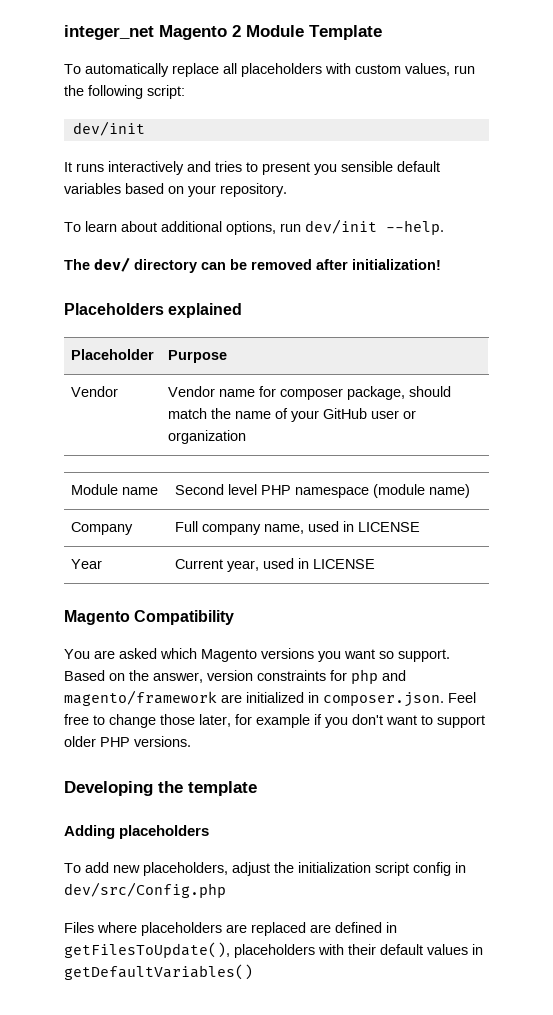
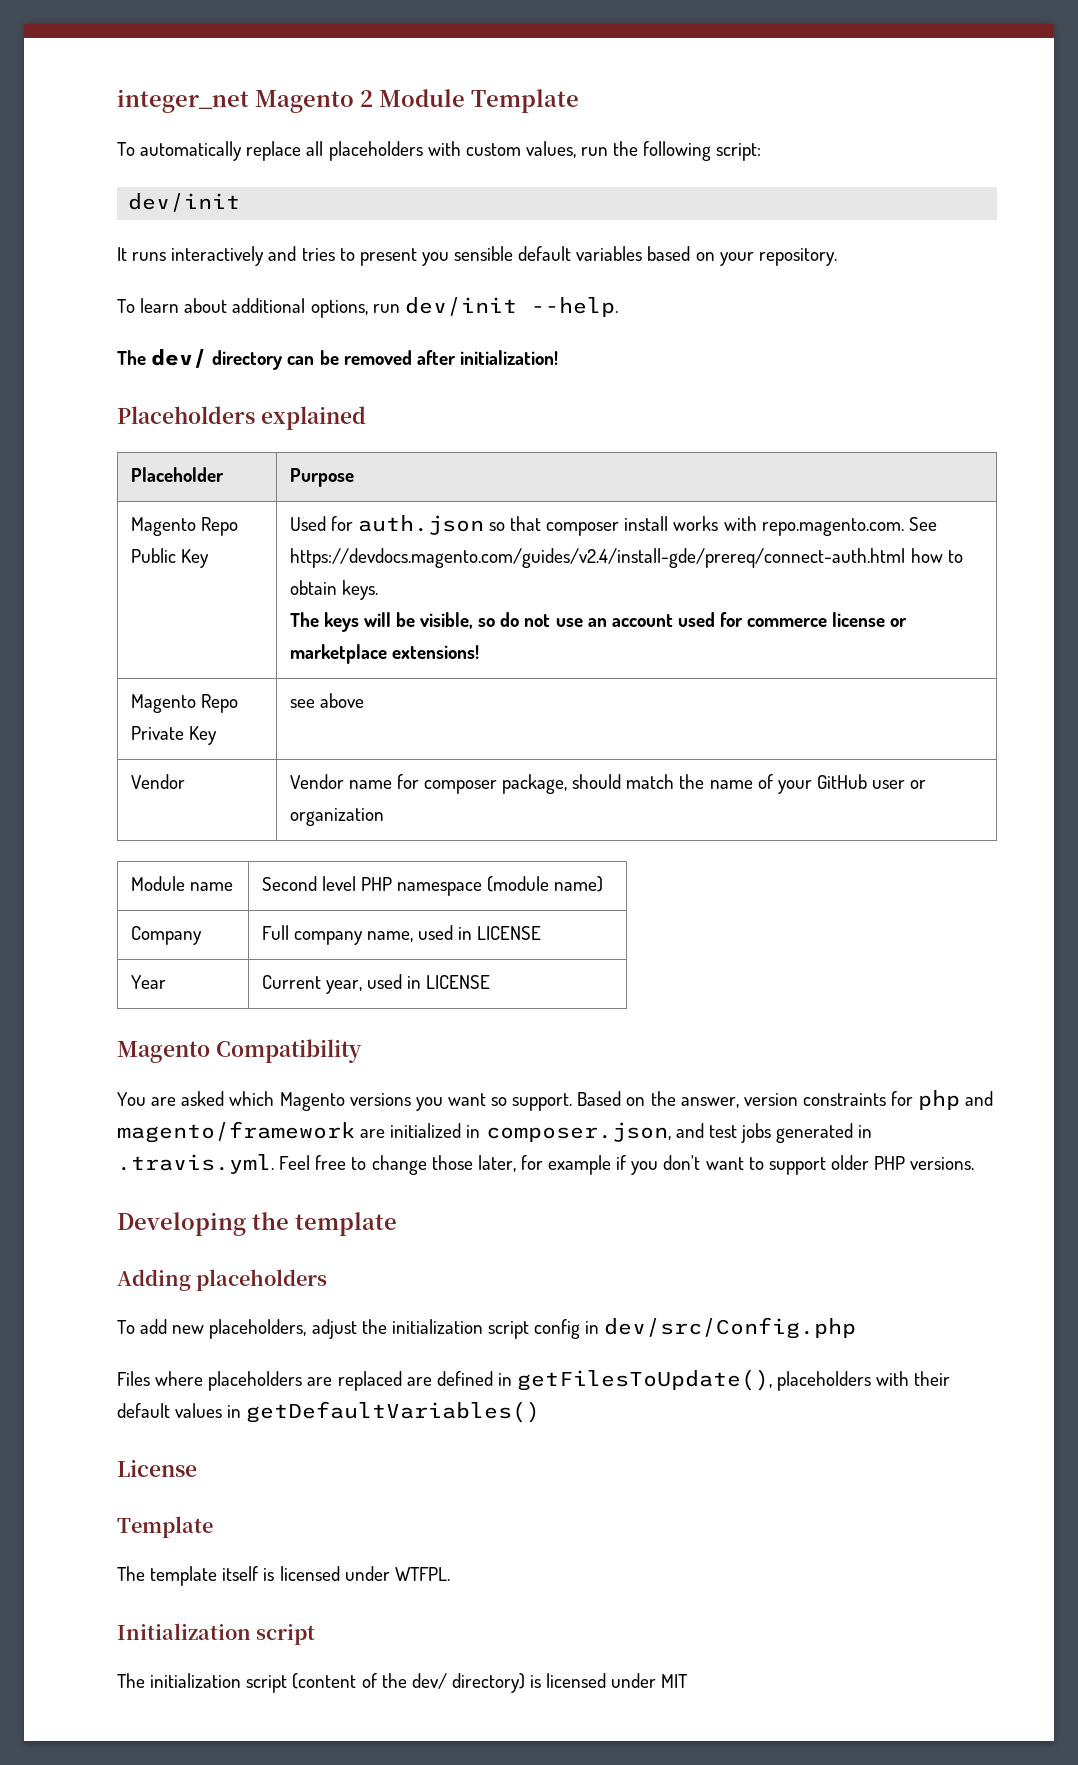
(227, 356) none -> [130,517,238,536] [130,548,209,568] [289,515,937,536] [289,548,963,568] [289,580,378,600] [289,612,908,632] [289,644,479,664] [130,694,238,713] [130,726,217,745] [289,693,364,708] // Magento Repo Public Key | Used for auth.json so that composer install works with repo.magento.com. See https://devdocs.magento.com/guides/v2.4/install-gde/prereq/connect-auth.html how to obtain keys. // The keys will be visible, so do not use an account used for commerce license or marketplace extensions! // Magento Repo Private Key | see above
[323,692,444,707] composer.json. -> [485,1122,873,1143] [117,1154,274,1174] composer.json, and test jobs generated in .travis.yml.
(253, 972) none -> [117,1459,197,1477] [117,1516,213,1538] [117,1566,450,1586] [117,1623,316,1645] [117,1673,689,1693] // License // Template // The template itself is licensed under WTFPL. // Initialization script // The initialization script (content of the dev/ directory) is licensed under MIT

